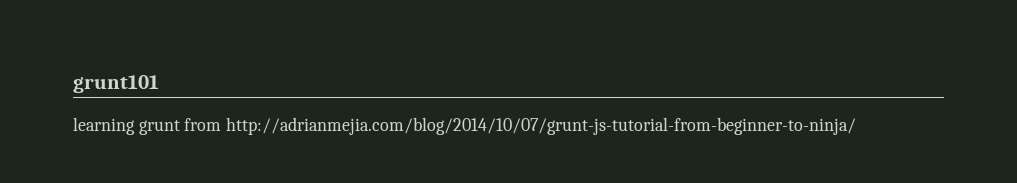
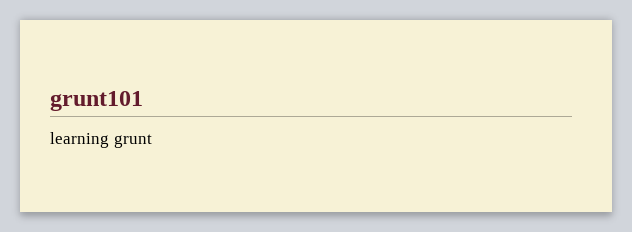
[184,117,857,135] from http://adrianmejia.com/blog/2014/10/07/grunt-js-tutorial-from-beginner-to-ninja/ -> (152, 141) none

